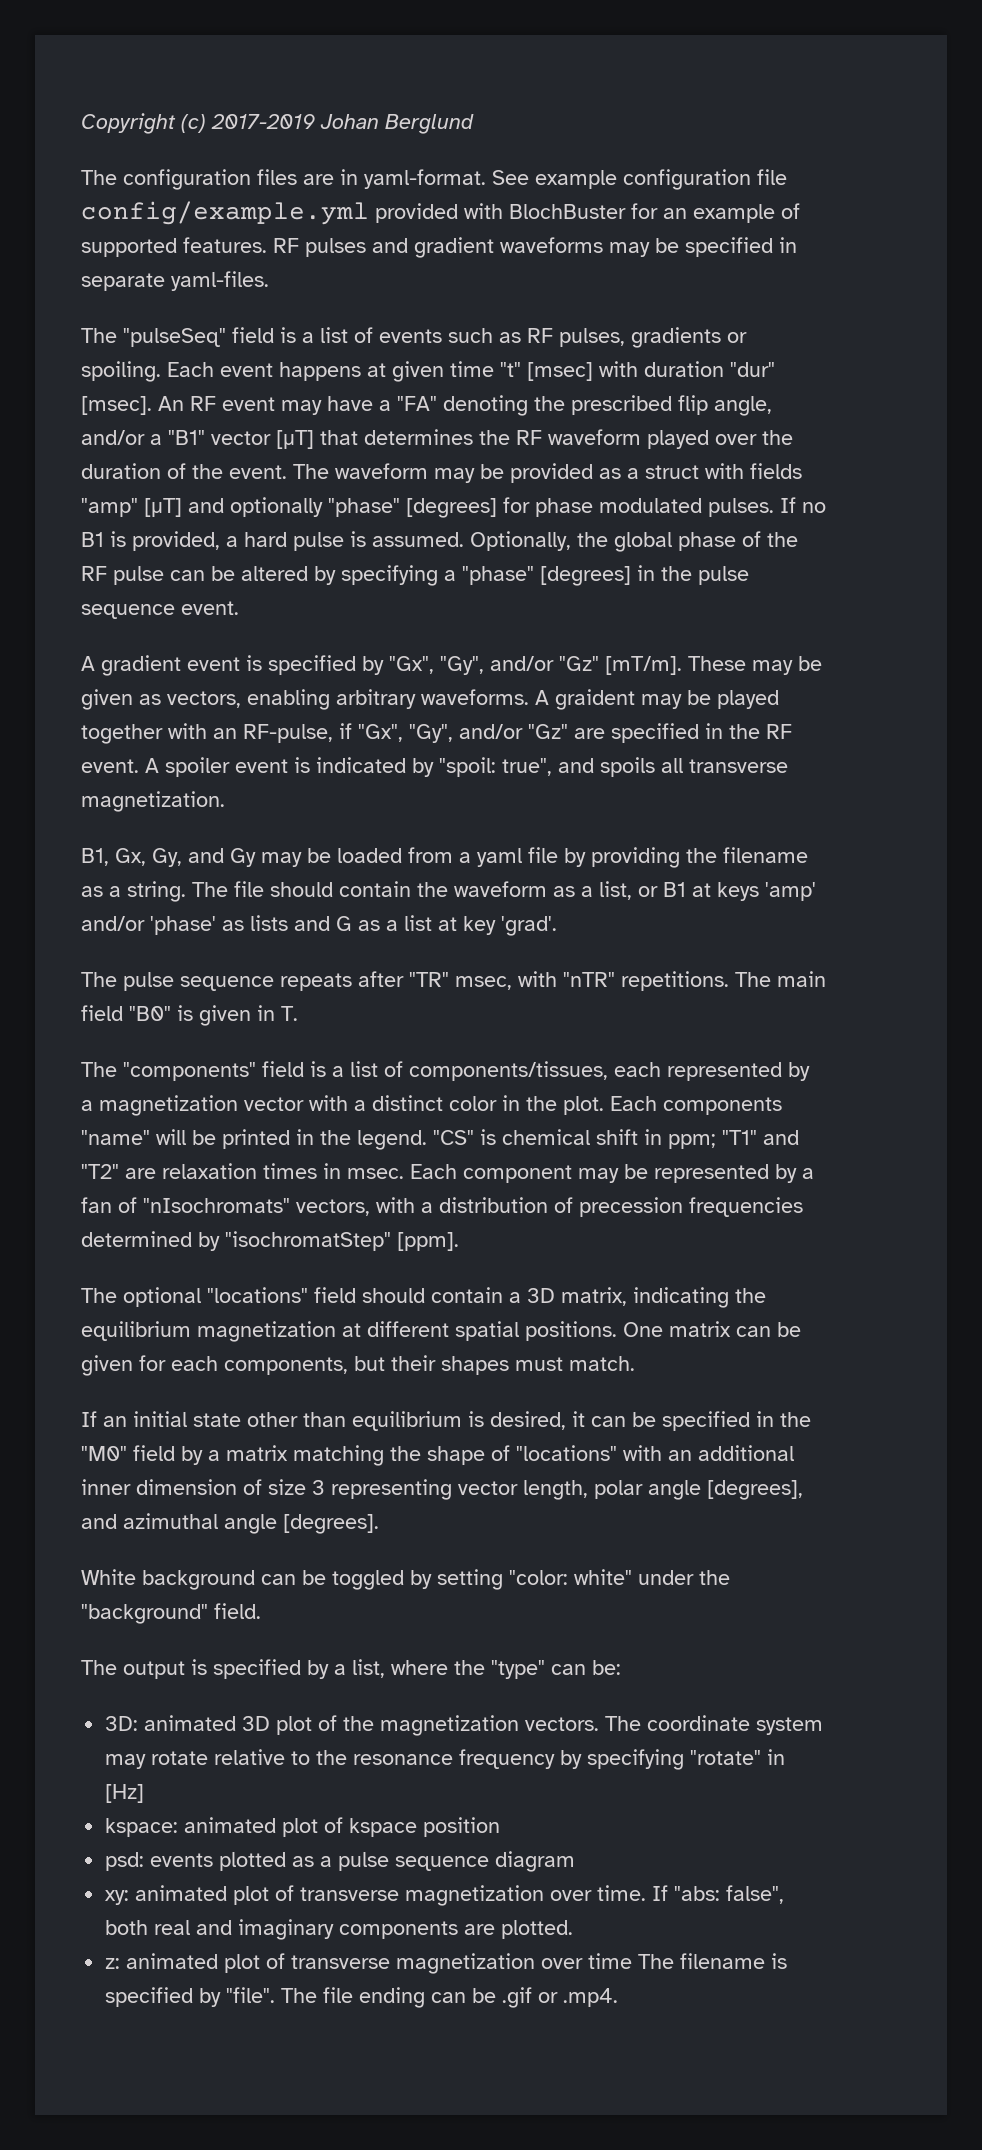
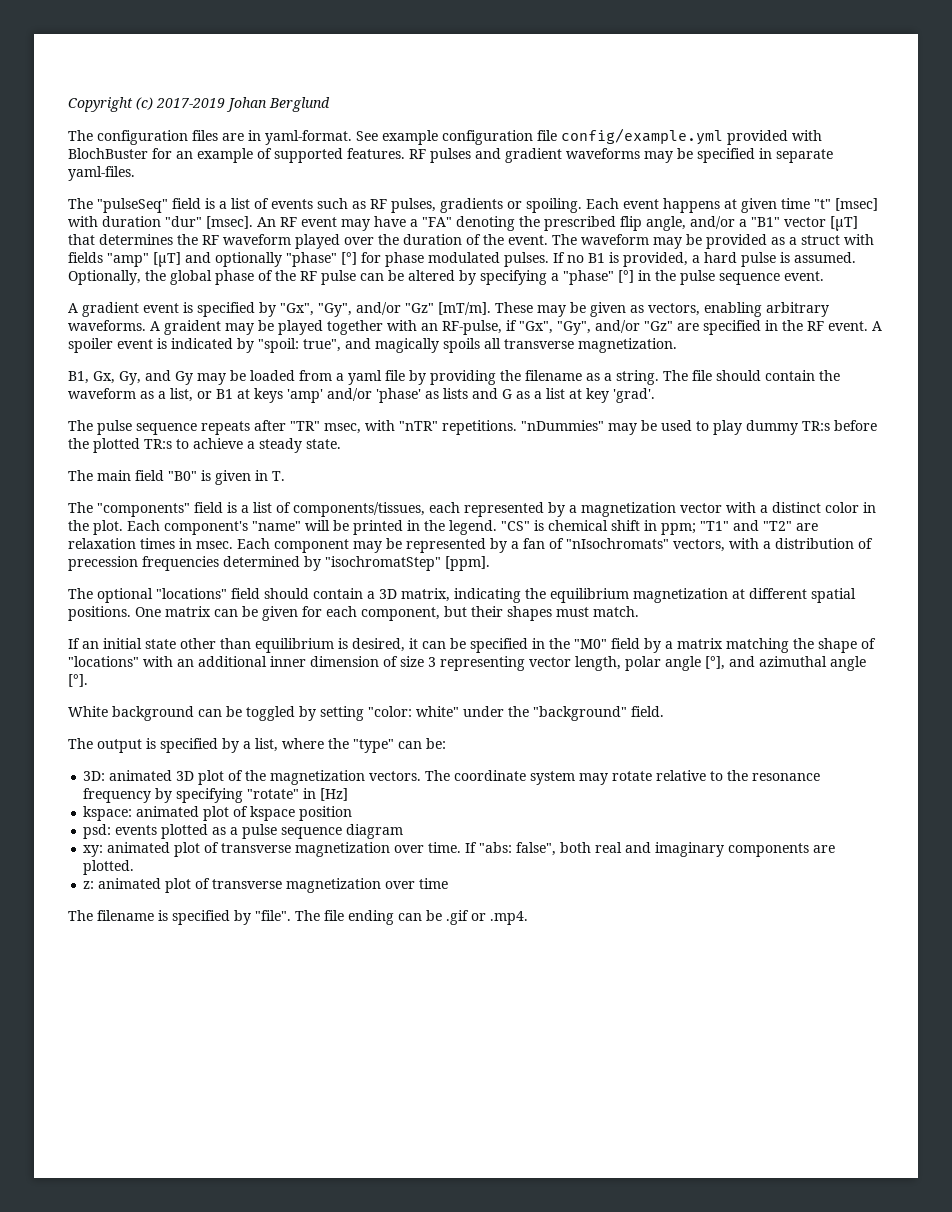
[406,498,497,518] [degrees] -> [341,252,357,265] [°]
[540,566,631,586] [degrees] -> [618,270,634,283] [°]
(594, 765) none -> [375,338,439,353] magically
(729, 981) none -> [521,420,877,435] [68,438,341,453] "nDummies" may be used to play dummy TR:s before the plotted TR:s to achieve a steady state. //
[663,1097,782,1115] components -> [164,521,248,535] component's
[224,1357,348,1375] components, -> [361,607,440,621] component,
[707,1480,803,1500] [degrees], -> [705,656,725,670] [°],
[283,1514,379,1534] [degrees]. -> [68,674,88,687] [°].
(633, 1961) none -> (449, 883) //

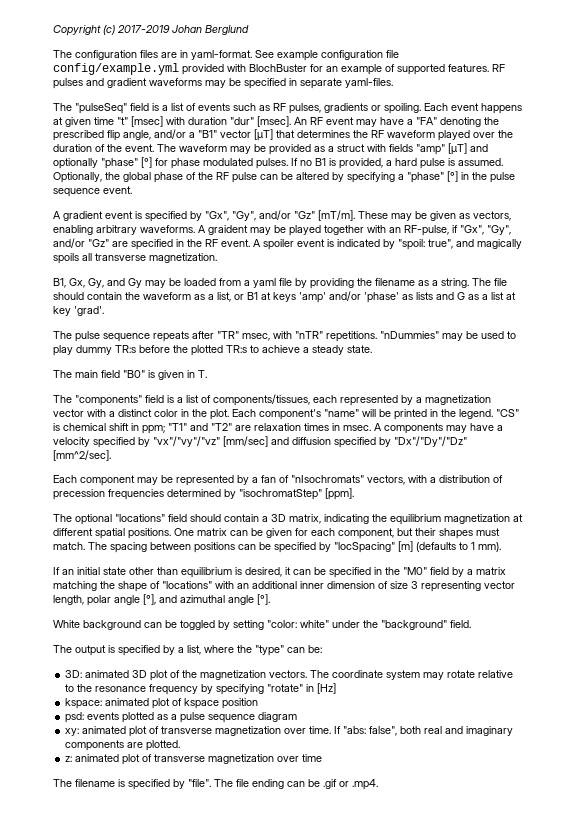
(233, 545) none -> [374,423,503,434] [53,436,467,448] [53,450,111,461] A components may have a velocity specified by "vx"/"vy"/"vz" [mm/sec] and diffusion specified by "Dx"/"Dy"/"Dz" [mm^2/sec]. //
(639, 611) none -> [88,541,501,553] The spacing between positions can be specified by "locSpacing" [m] (defaults to 1 mm).

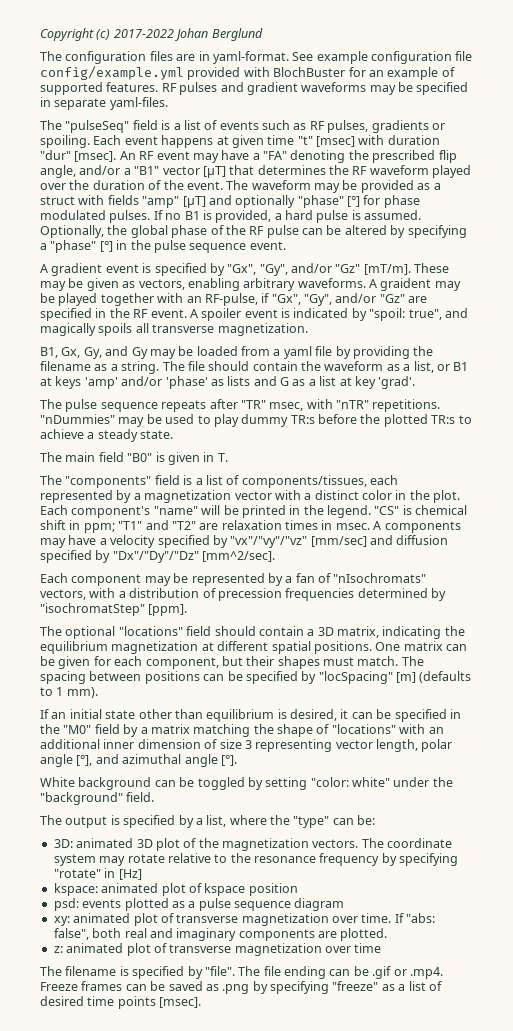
[117,25,170,33] 2017-2019 -> [113,29,174,38] 2017-2022
(378, 784) none -> [40,981,442,994] [40,996,202,1009] Freeze frames can be saved as .png by specifying "freeze" as a list of desired time points [msec].

